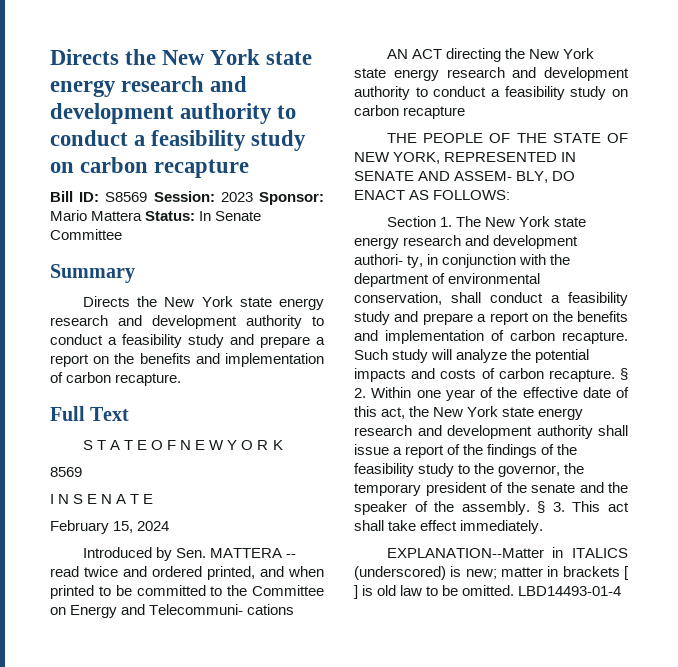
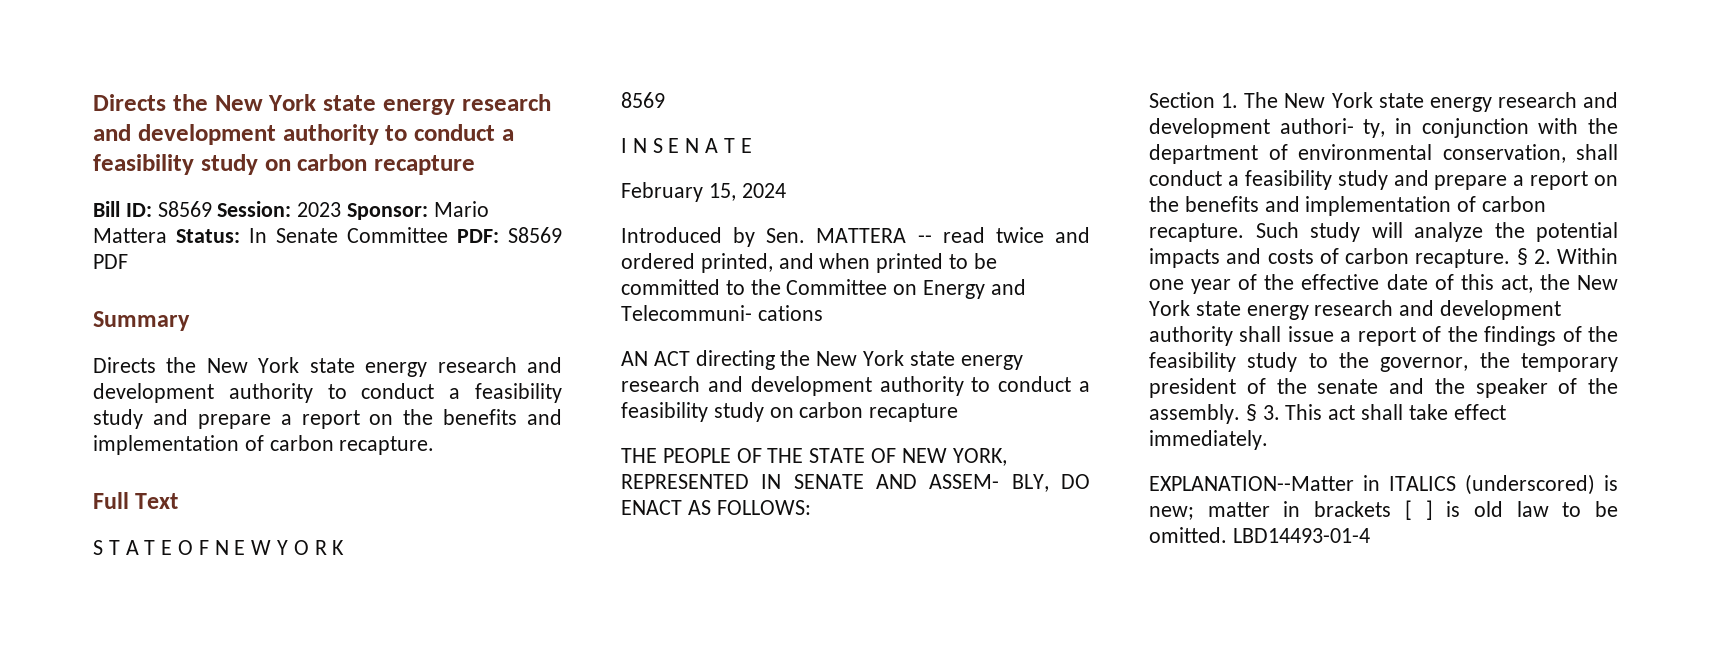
(122, 234) none -> [457,227,562,243] [93,254,128,269] PDF: S8569 PDF

